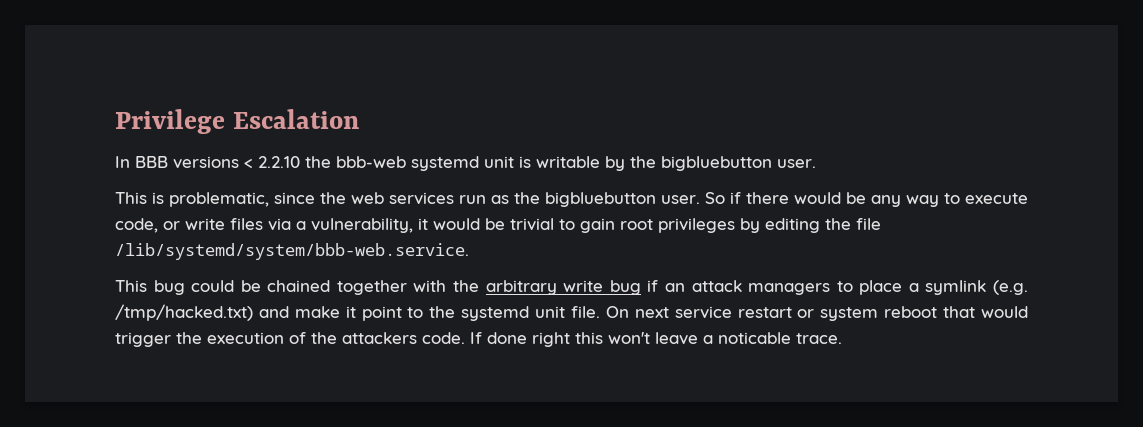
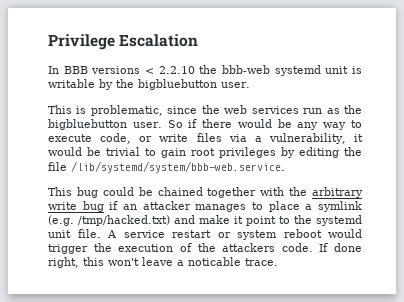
[691,280,831,295] attack managers -> [142,201,247,212] attacker manages
[605,306,669,318] On next -> [107,230,117,238] A
[943,306,976,318] that -> (322, 233) none
[532,332,570,347] right -> [48,257,79,268] right,

